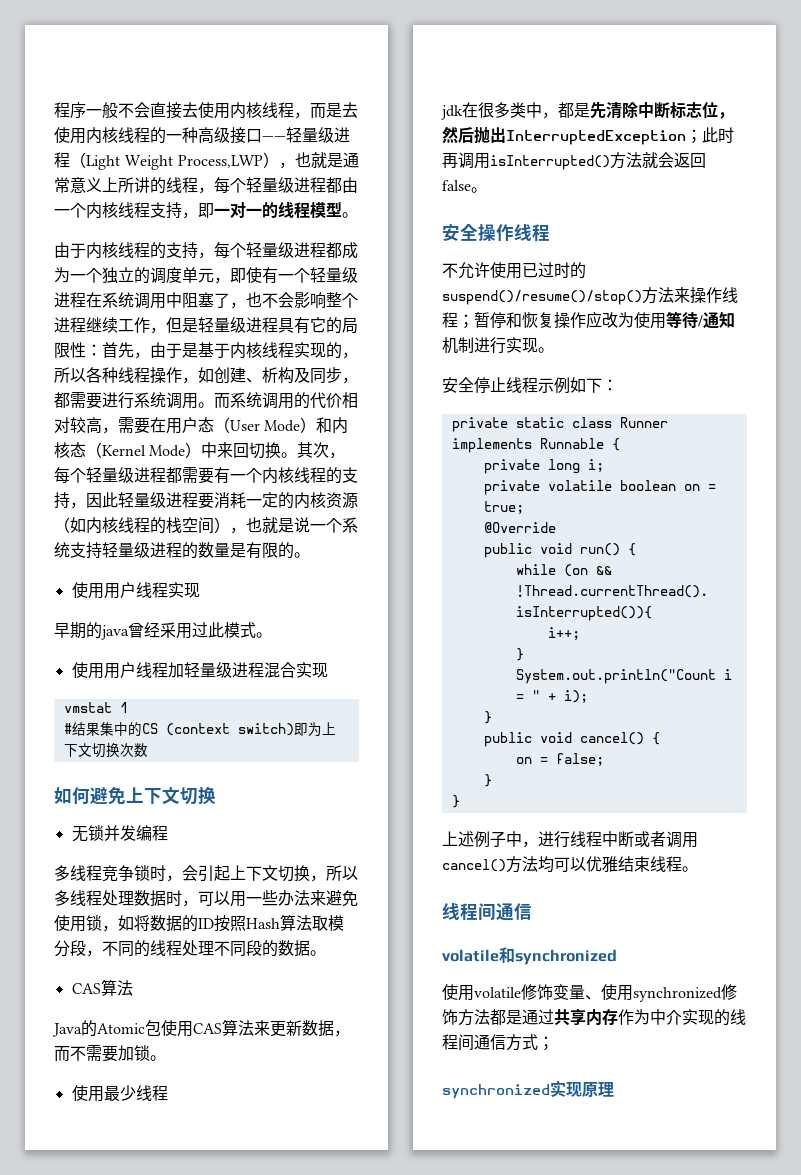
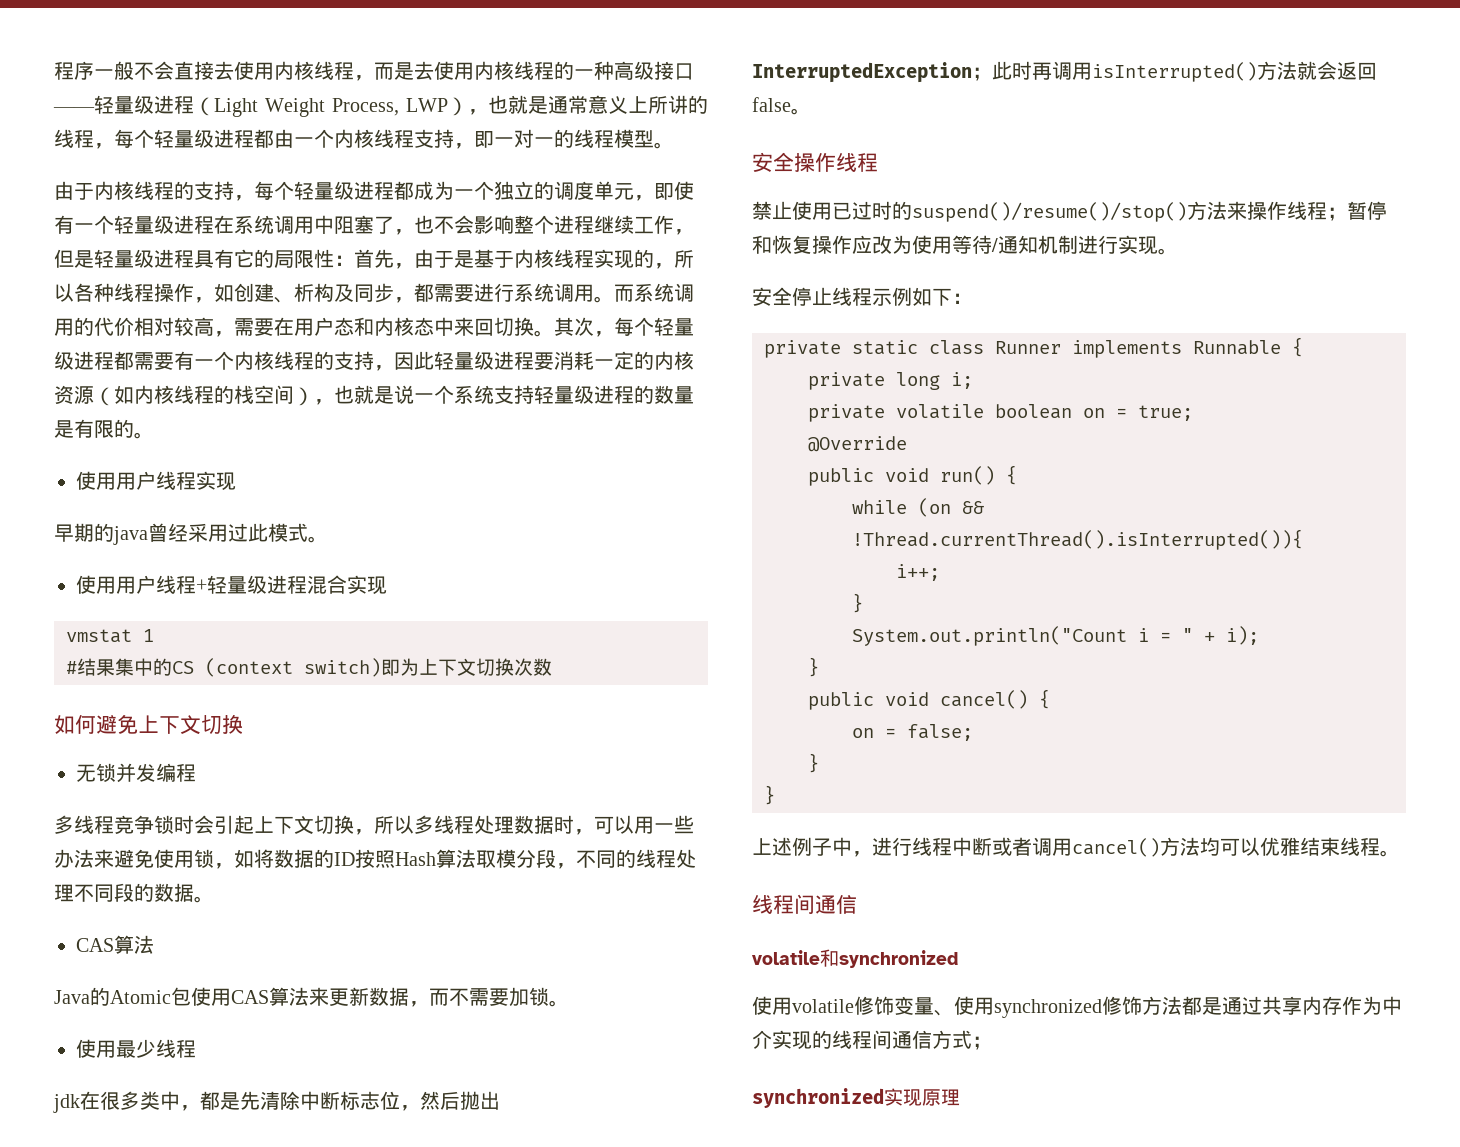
[178,155,263,168] Process,LWP -> [332,98,448,116] Process, LWP
[214,417,349,434] [54,442,202,458] （User Mode）和内核态（Kernel Mode） -> [354,317,434,336] 和内核态
[167,662,184,678] 加 -> [196,579,207,592] +
[166,875,182,882] ， -> (194, 824) none
[442,262,490,279] 不允许 -> [752,201,792,220] 禁止

